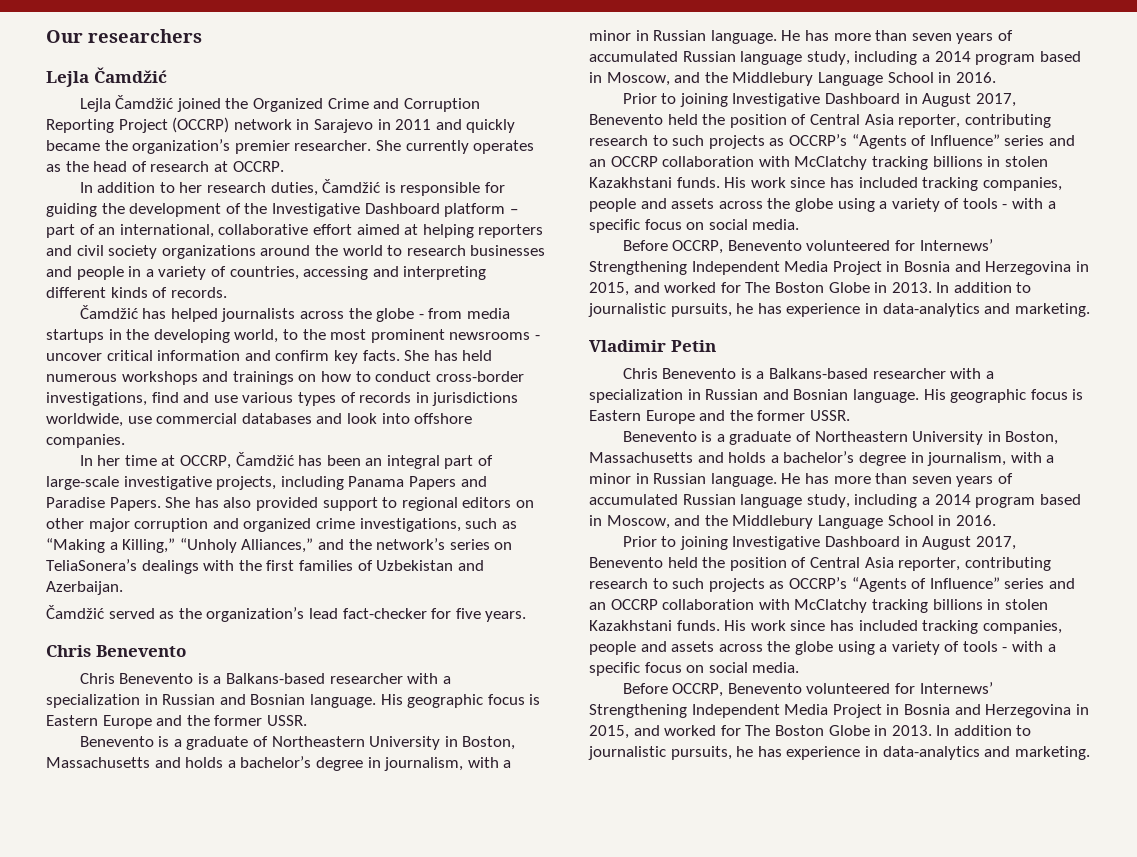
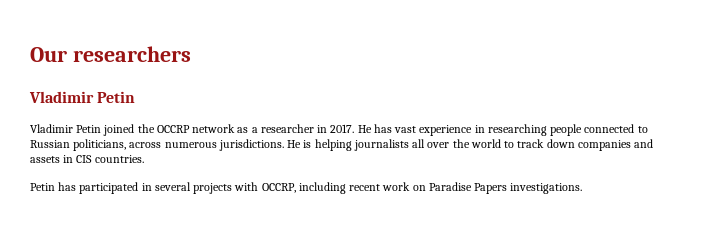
[46,67,167,87] [79,95,480,112] [46,117,516,133] [46,139,535,154] [46,161,284,172] [79,179,505,196] [46,203,518,217] [46,224,544,238] [46,245,546,259] [46,266,487,280] [46,287,227,298] [79,305,510,322] [46,329,540,343] [46,350,493,364] [46,371,524,385] [46,392,519,406] [46,413,473,427] [46,434,125,448] [79,452,494,469] [46,476,487,490] [46,497,534,511] [46,518,517,532] [46,538,513,553] [46,559,484,574] [46,581,123,595] [46,605,527,622] [46,645,186,657] [79,673,451,684] [46,694,541,708] [46,715,307,729] [79,736,516,750] [46,756,512,771] [589,30,1013,44] [589,51,1081,65] [589,72,996,86] [622,93,1016,107] [589,114,1051,128] [589,134,1075,149] [589,156,1048,170] [589,177,1062,191] [589,198,1056,212] [589,219,800,233] [622,239,993,254] [589,261,1089,275] [589,282,1032,296] [588,303,1090,317] [589,340,716,352] [622,368,994,379] [589,389,1084,403] [589,410,850,424] [622,431,1059,445] [589,451,1055,466] [589,473,1013,487] [589,494,1081,508] [589,515,996,529] [622,536,1016,550] [589,557,1051,571] [589,577,1075,592] [589,599,1048,613] [589,620,1062,634] [589,641,1056,655] [589,662,800,676] [622,682,993,697] [589,704,1089,718] [589,725,1032,739] [588,746,1090,760] Lejla Čamdžić // Lejla Čamdžić joined the Organized Crime and Corruption Reporting Project (OCCRP) network in Sarajevo in 2011 and quickly became the organization’s premier researcher. She currently operates as the head of research at OCCRP. // In addition to her research duties, Čamdžić is responsible for guiding the development of the Investigative Dashboard platform – part of an international, collaborative effort aimed at helping reporters and civil society organizations around the world to research businesses and people in a variety of countries, accessing and interpreting different kinds of records. // Čamdžić has helped journalists across the globe - from media startups in the developing world, to the most prominent newsrooms - uncover critical information and confirm key facts. She has held numerous workshops and trainings on how to conduct cross-border investigations, find and use various types of records in jurisdictions worldwide, use commercial databases and look into offshore companies. // In her time at OCCRP, Čamdžić has been an integral part of large-scale investigative projects, including Panama Papers and Paradise Papers. She has also provided support to regional editors on other major corruption and organized crime investigations, such as “Making a Killing,” “Unholy Alliances,” and the network’s series on TeliaSonera’s dealings with the first families of Uzbekistan and Azerbaijan. // Čamdžić served as the organization’s lead fact-checker for five years. // Chris Benevento // Chris Benevento is a Balkans-based researcher with a specialization in Russian and Bosnian language. His geographic focus is Eastern Europe and the former USSR. // Benevento is a graduate of Northeastern University in Boston, Massachusetts and holds a bachelor’s degree in journalism, with a minor in Russian language. He has more than seven years of accumulated Russian language study, including a 2014 program based in Moscow, and the Middlebury Language School in 2016. // Prior to joining Investigative Dashboard in August 2017, Benevento held the position of Central Asia reporter, contributing research to such projects as OCCRP’s “Agents of Influence” series and an OCCRP collaboration with McClatchy tracking billions in stolen Kazakhstani funds. His work since has included tracking companies, people and assets across the globe using a variety of tools - with a specific focus on social media. // Before OCCRP, Benevento volunteered for Internews’ Strengthening Independent Media Project in Bosnia and Herzegovina in 2015, and worked for The Boston Globe in 2013. In addition to journalistic pursuits, he has experience in data-analytics and marketing. // Vladimir Petin // Chris Benevento is a Balkans-based researcher with a specialization in Russian and Bosnian language. His geographic focus is Eastern Europe and the former USSR. // Benevento is a graduate of Northeastern University in Boston, Massachusetts and holds a bachelor’s degree in journalism, with a minor in Russian language. He has more than seven years of accumulated Russian language study, including a 2014 program based in Moscow, and the Middlebury Language School in 2016. // Prior to joining Investigative Dashboard in August 2017, Benevento held the position of Central Asia reporter, contributing research to such projects as OCCRP’s “Agents of Influence” series and an OCCRP collaboration with McClatchy tracking billions in stolen Kazakhstani funds. His work since has included tracking companies, people and assets across the globe using a variety of tools - with a specific focus on social media. // Before OCCRP, Benevento volunteered for Internews’ Strengthening Independent Media Project in Bosnia and Herzegovina in 2015, and worked for The Boston Globe in 2013. In addition to journalistic pursuits, he has experience in data-analytics and marketing. -> [29,91,136,103] [30,124,648,136] [30,139,654,151] [30,155,144,163] [30,182,583,194] Vladimir Petin // Vladimir Petin joined the OCCRP network as a researcher in 2017. He has vast experience in researching people connected to Russian politicians, across numerous jurisdictions. He is helping journalists all over the world to track down companies and assets in CIS countries. // Petin has participated in several projects with OCCRP, including recent work on Paradise Papers investigations.

